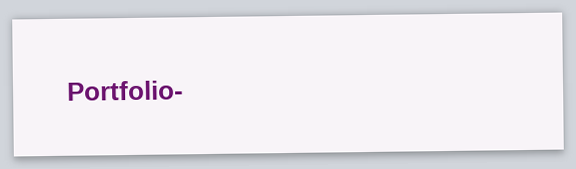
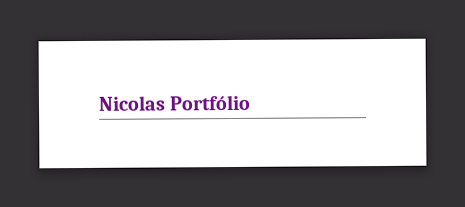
[66,80,184,101] Portfolio- -> [98,94,252,111] Nicolas Portfólio

